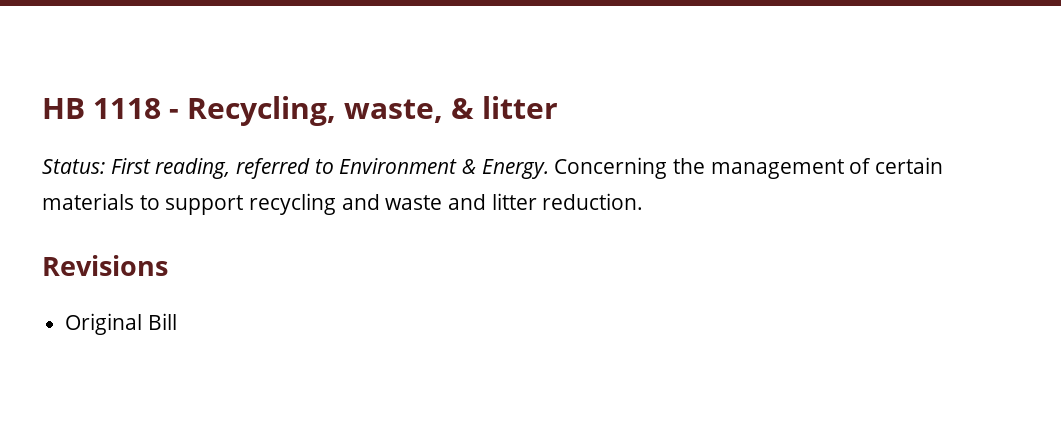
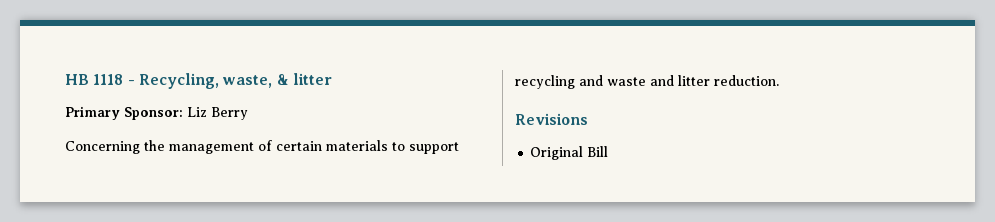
[42,158,549,179] Status: First reading, referred to Environment & Energy. -> [65,106,248,120] Primary Sponsor: Liz Berry //

